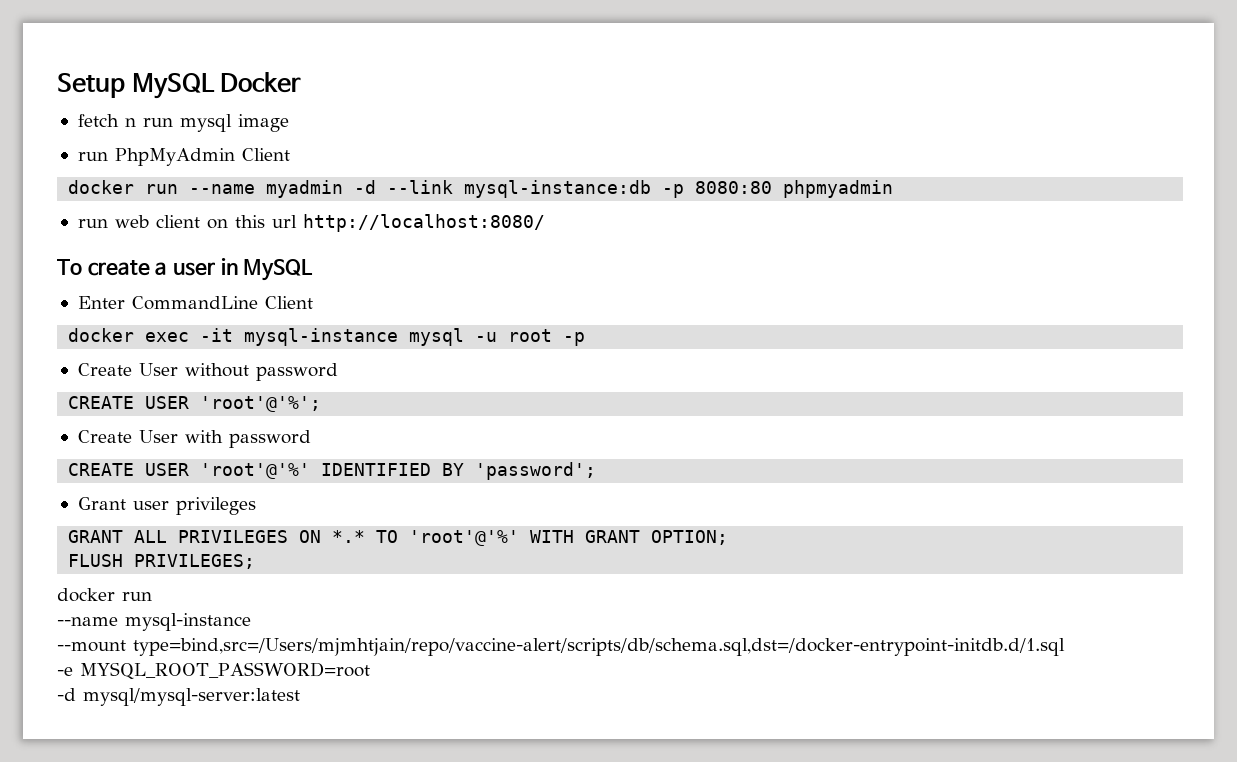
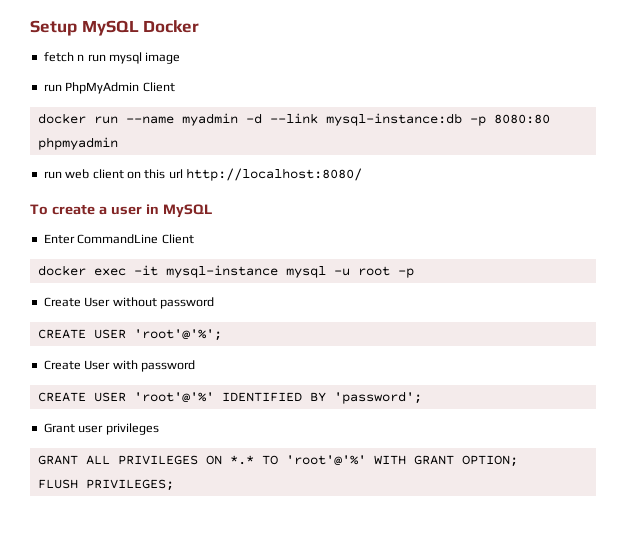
[57,588,152,602] [57,613,251,631] [57,638,1065,656] [57,662,370,680] [57,688,300,706] // docker run // --name mysql-instance // --mount type=bind,src=/Users/mjmhtjain/repo/vaccine-alert/scripts/db/schema.sql,dst=/docker-entrypoint-initdb.d/1.sql // -e MYSQL_ROOT_PASSWORD=root // -d mysql/mysql-server:latest -> (174, 485) none

